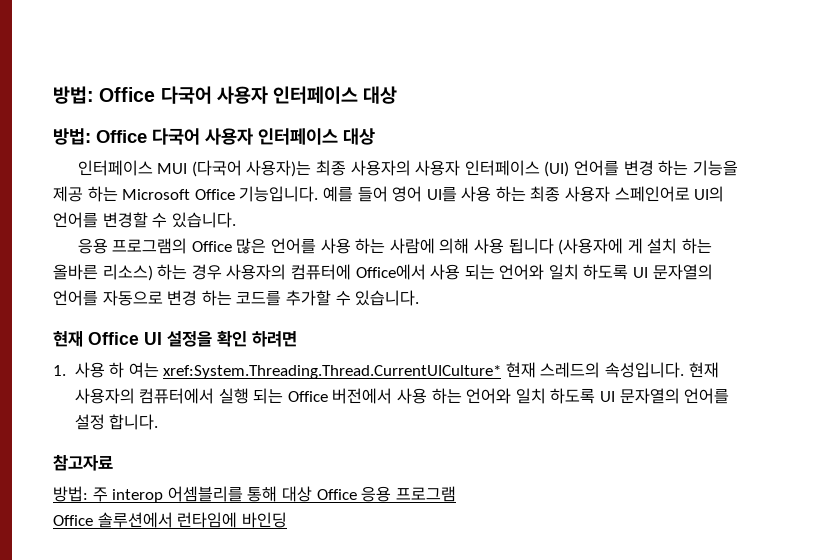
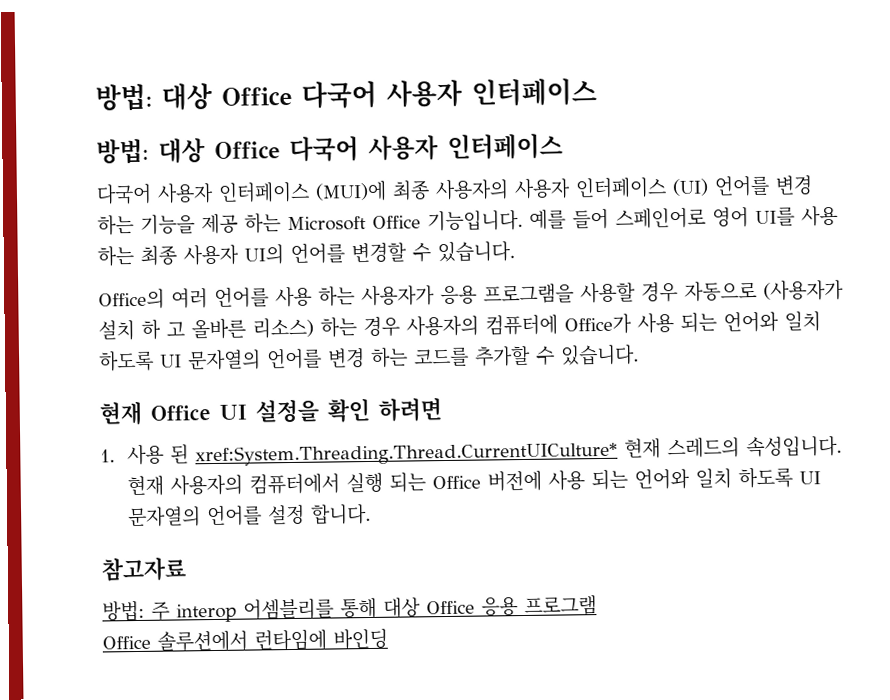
[53,86,398,104] [53,128,375,145] [77,160,312,177] 방법: Office 다국어 사용자 인터페이스 대상 // 방법: Office 다국어 사용자 인터페이스 대상 // 인터페이스 MUI (다국어 사용자)는 -> [95,78,597,112] [96,133,563,165] [96,180,387,205] 방법: 대상 Office 다국어 사용자 인터페이스 // 방법: 대상 Office 다국어 사용자 인터페이스 // 다국어 사용자 인터페이스 (MUI)에
(388, 194) none -> [615,207,706,229] 스페인어로
[614,186,690,202] 스페인어로 -> (239, 255) none
[77,238,712,255] 응용 프로그램의 Office 많은 언어를 사용 하는 사람에 의해 사용 됩니다 (사용자에 게 설치 하는 -> [98,279,844,310] [98,319,185,341] Office의 여러 언어를 사용 하는 사용자가 응용 프로그램을 사용할 경우 자동으로 (사용자가 설치 하 고
[355,264,713,280] [53,290,163,306] Office에서 사용 되는 언어와 일치 하도록 UI 문자열의 언어를 자동으로 -> [564,310,821,335] [98,347,322,372] Office가 사용 되는 언어와 일치 하도록 UI 문자열의 언어를
[109,362,159,378] 하 여는 -> [170,444,190,464] 된
[332,388,462,404] 버전에서 사용 하는 -> [487,469,629,492] 버전에 사용 되는

